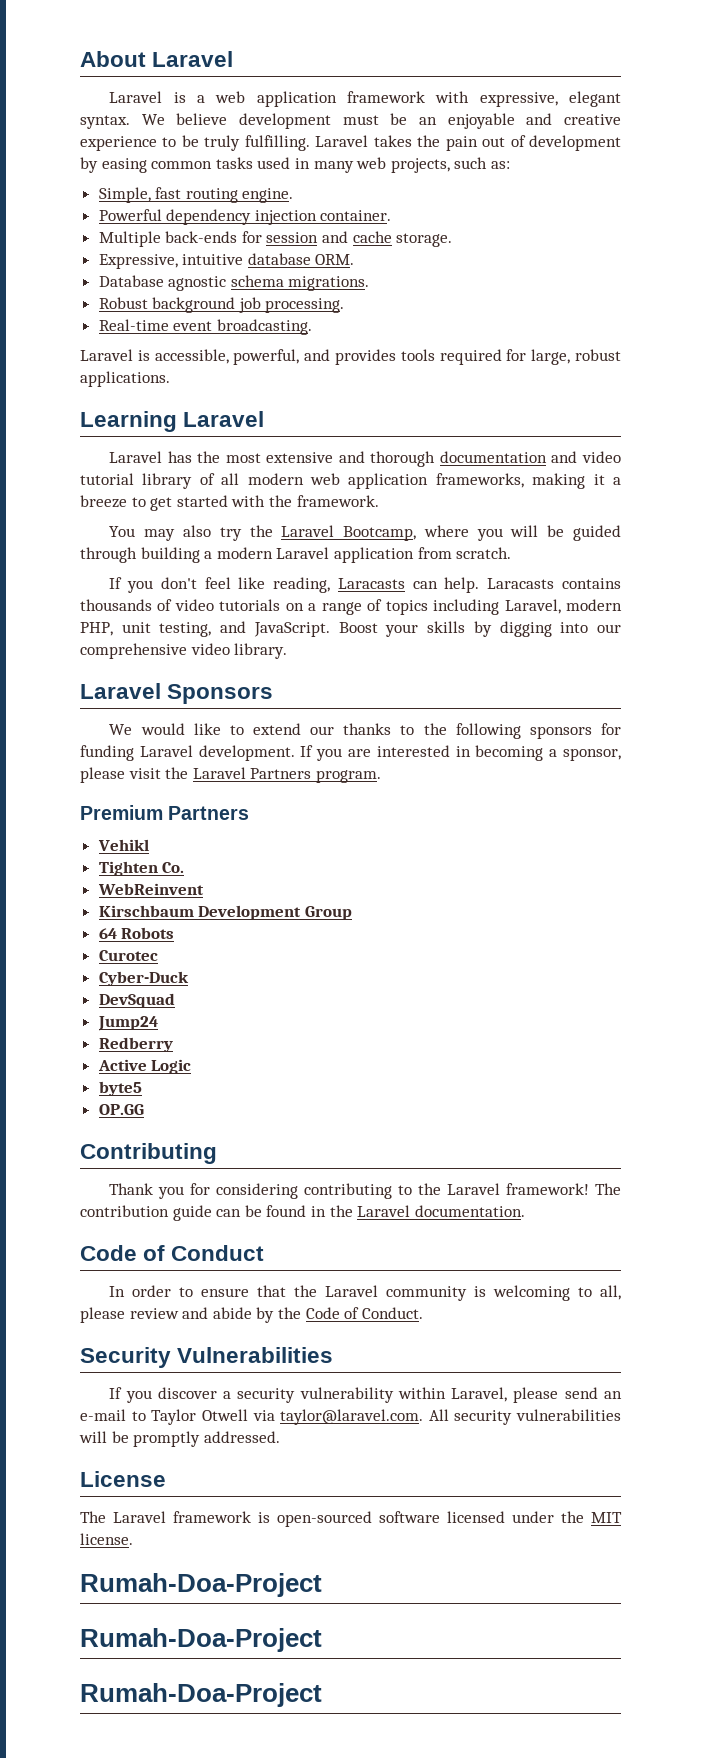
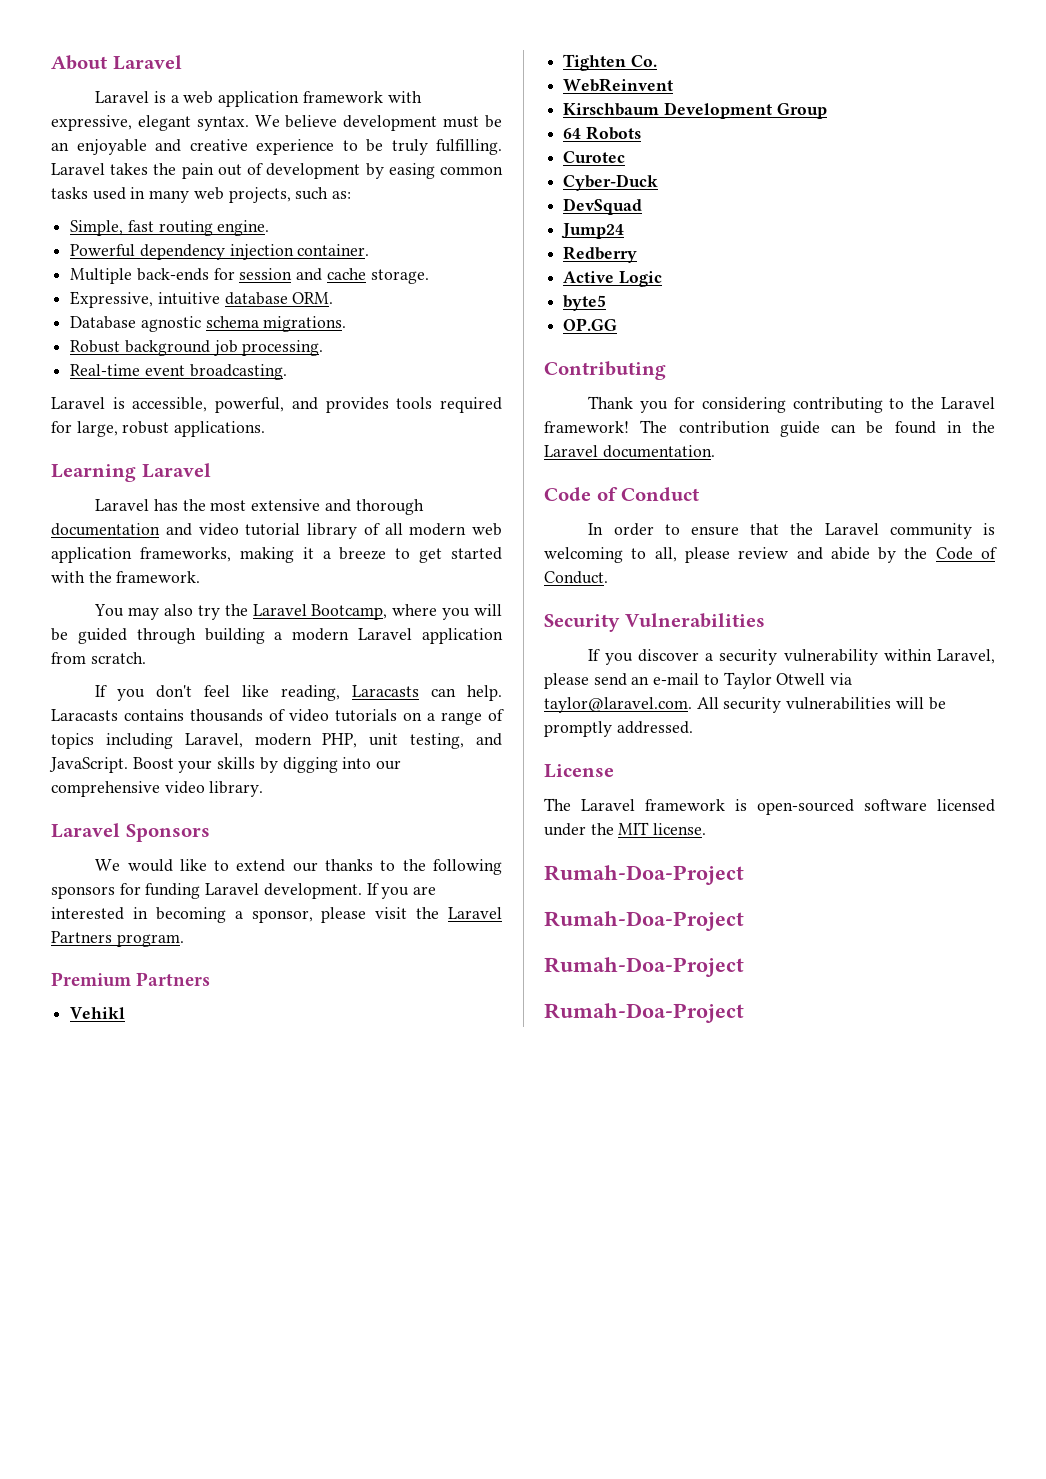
(322, 1695) none -> [544,1003,744,1023] // Rumah-Doa-Project

